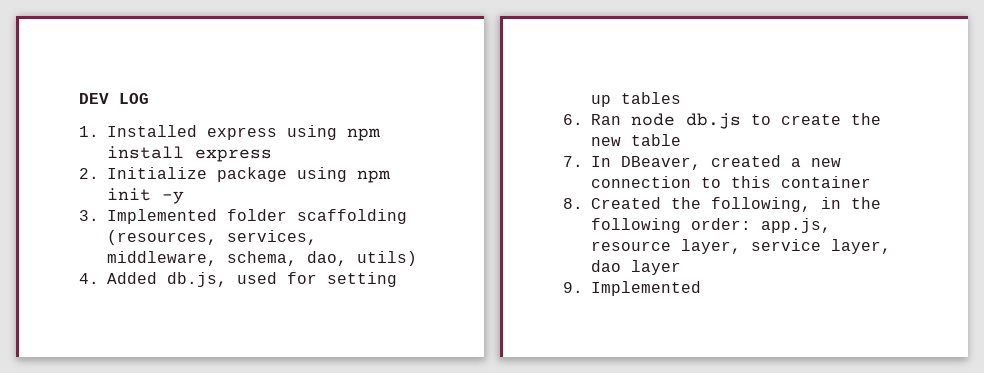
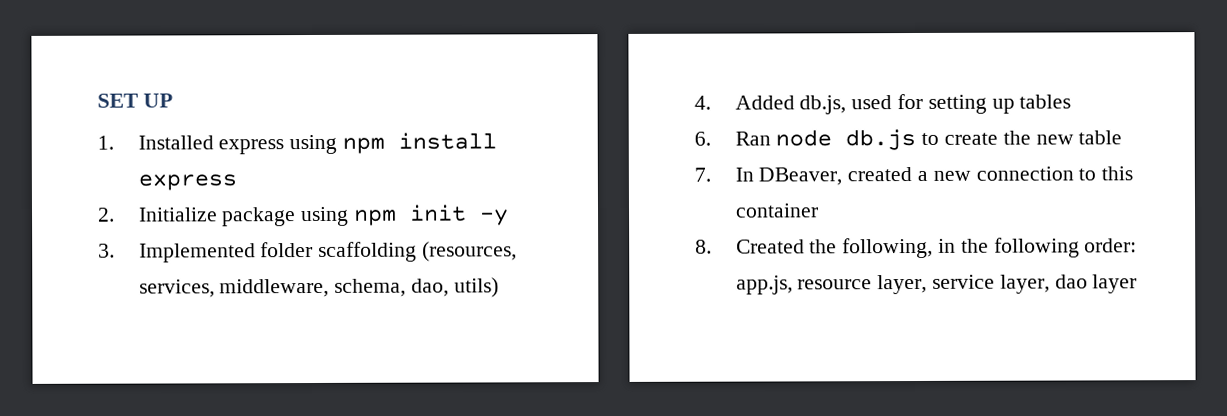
[79,93,149,104] DEV LOG -> [97,93,173,108] SET UP
[563,281,701,296] // 9. Implemented -> (1138, 284) none

